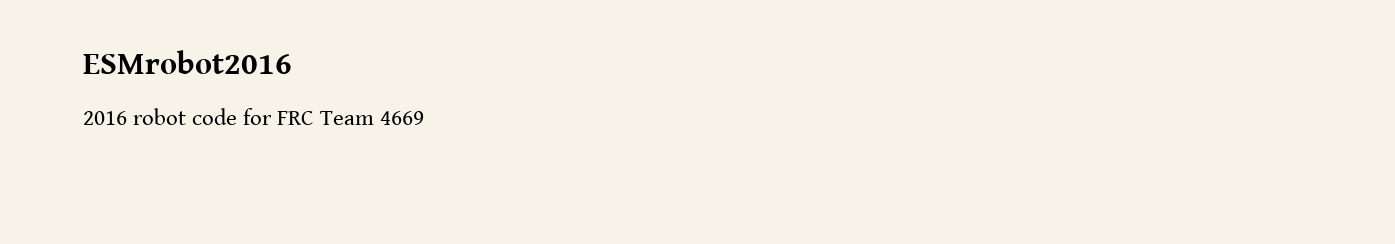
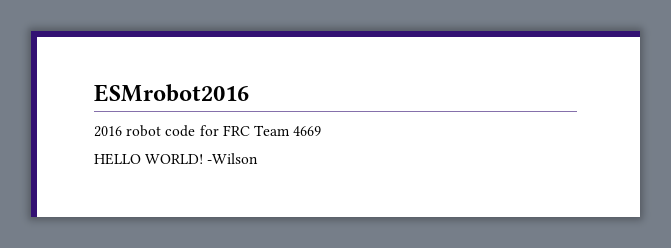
(425, 118) none -> [94,153,259,165] // HELLO WORLD! -Wilson

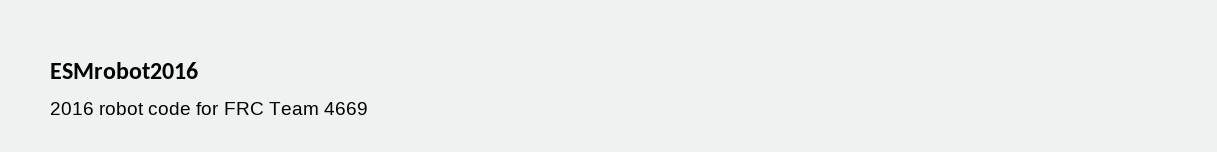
[94,153,259,165] // HELLO WORLD! -Wilson -> (368, 108) none

